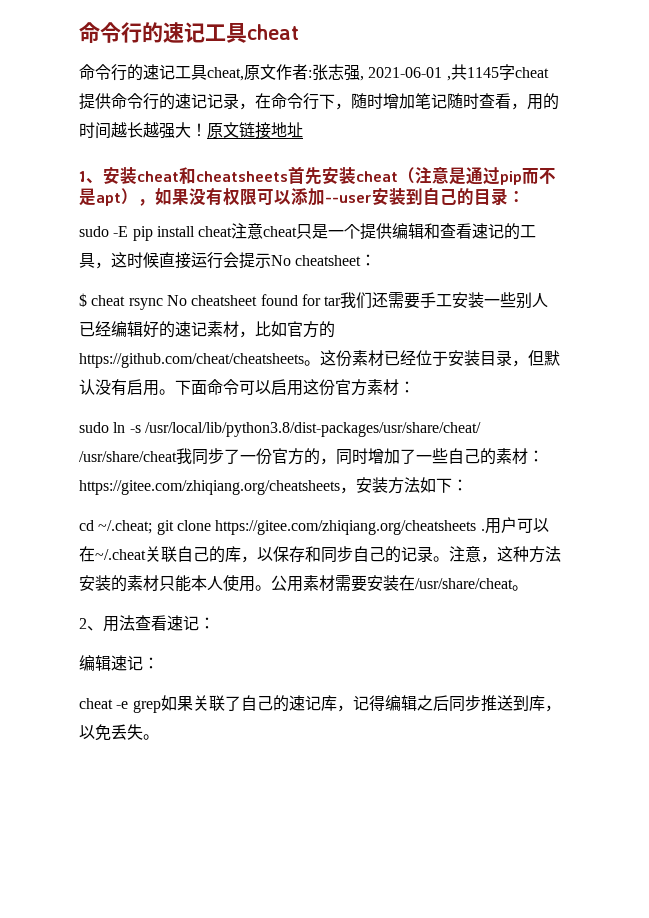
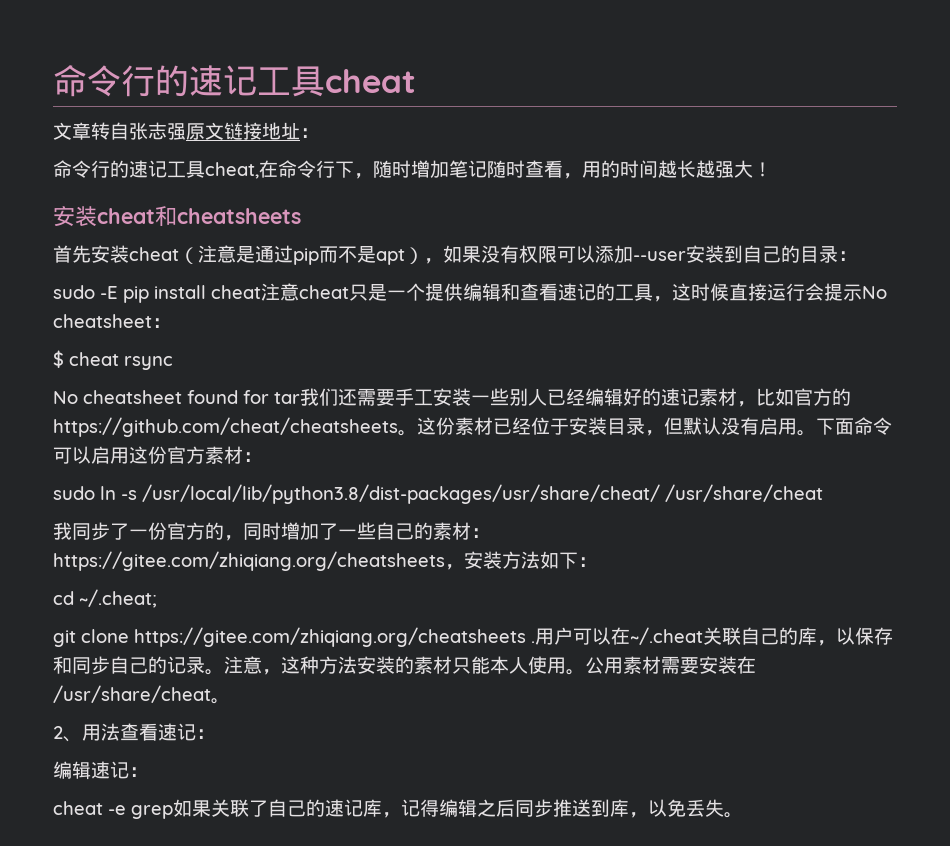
(299, 32) none -> [53,122,319,140] // 文章转自张志强原文链接地址：
[244,64,549,81] [79,93,255,110] 原文作者:张志强, 2021-06-01 ,共1145字cheat提供命令行的速记记录， -> (259, 170) none
[207,122,303,139] [79,171,103,184] 原文链接地址 // 1、 -> (772, 169) //
(288, 176) none -> (301, 216) //
(163, 304) none -> (173, 363) //
(177, 456) none -> (823, 493) //
(153, 527) none -> (157, 598) //

